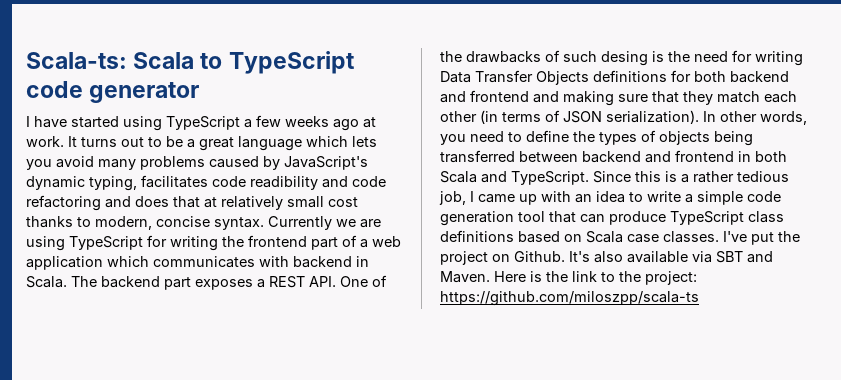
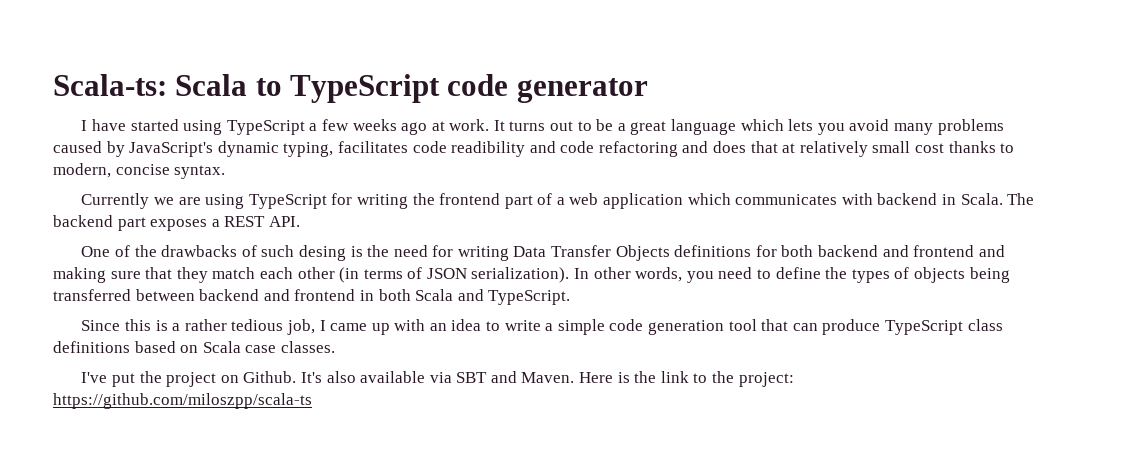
(264, 223) none -> (226, 172) //
(336, 281) none -> (300, 221) //
(589, 178) none -> (571, 297) //
(719, 237) none -> (335, 347) //

